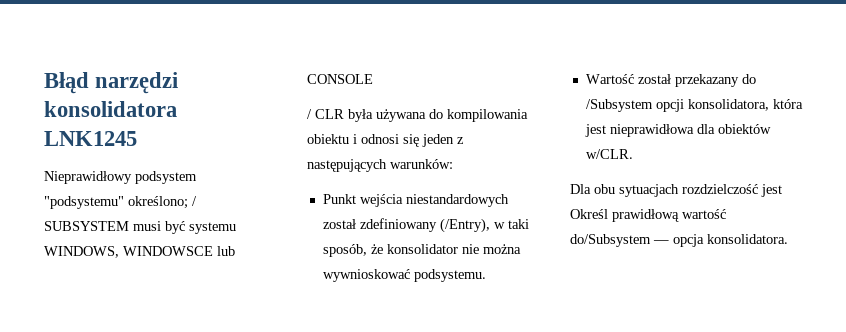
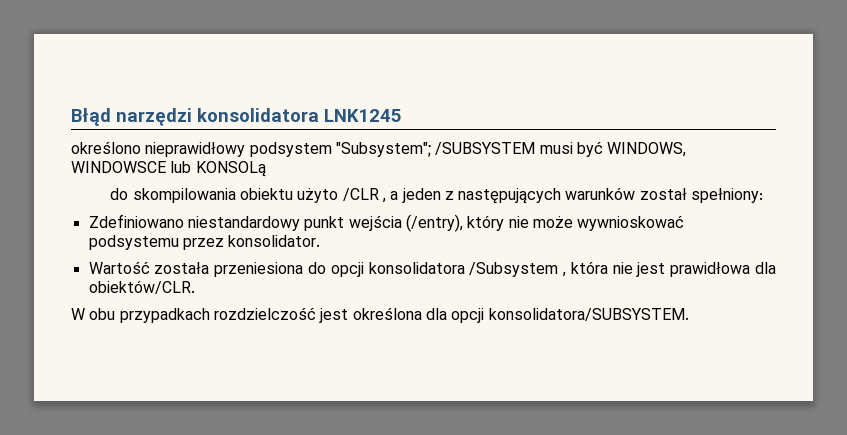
[44,171,197,184] [44,196,197,209] [44,221,129,231] Nieprawidłowy podsystem "podsystemu" określono; / SUBSYSTEM -> [71,141,536,157] określono nieprawidłowy podsystem "Subsystem"; /SUBSYSTEM
[189,222,236,234] systemu -> (603, 149) none
[307,74,373,84] [307,109,528,122] [307,134,464,147] [307,159,453,172] [322,194,509,207] [322,218,529,233] [322,244,521,257] [322,269,486,282] [585,74,756,87] [585,99,803,112] [584,124,771,137] [585,149,633,159] [570,184,782,197] [570,209,726,222] [570,234,788,247] CONSOLE // / CLR była używana do kompilowania obiektu i odnosi się jeden z następujących warunków: // Punkt wejścia niestandardowych został zdefiniowany (/Entry), w taki sposób, że konsolidator nie można wywnioskować podsystemu. // Wartość został przekazany do /Subsystem opcji konsolidatora, która jest nieprawidłowa dla obiektów w/CLR. // Dla obu sytuacjach rozdzielczość jest Określ prawidłową wartość do/Subsystem — opcja konsolidatora. -> [195,161,266,177] [110,187,764,204] [88,214,685,232] [88,235,321,250] [88,261,776,277] [88,280,195,294] [71,307,689,323] KONSOLą // do skompilowania obiektu użyto /CLR , a jeden z następujących warunków został spełniony: // Zdefiniowano niestandardowy punkt wejścia (/entry), który nie może wywnioskować podsystemu przez konsolidator. // Wartość została przeniesiona do opcji konsolidatora /Subsystem , która nie jest prawidłowa dla obiektów/CLR. // W obu przypadkach rozdzielczość jest określona dla opcji konsolidatora/SUBSYSTEM.

